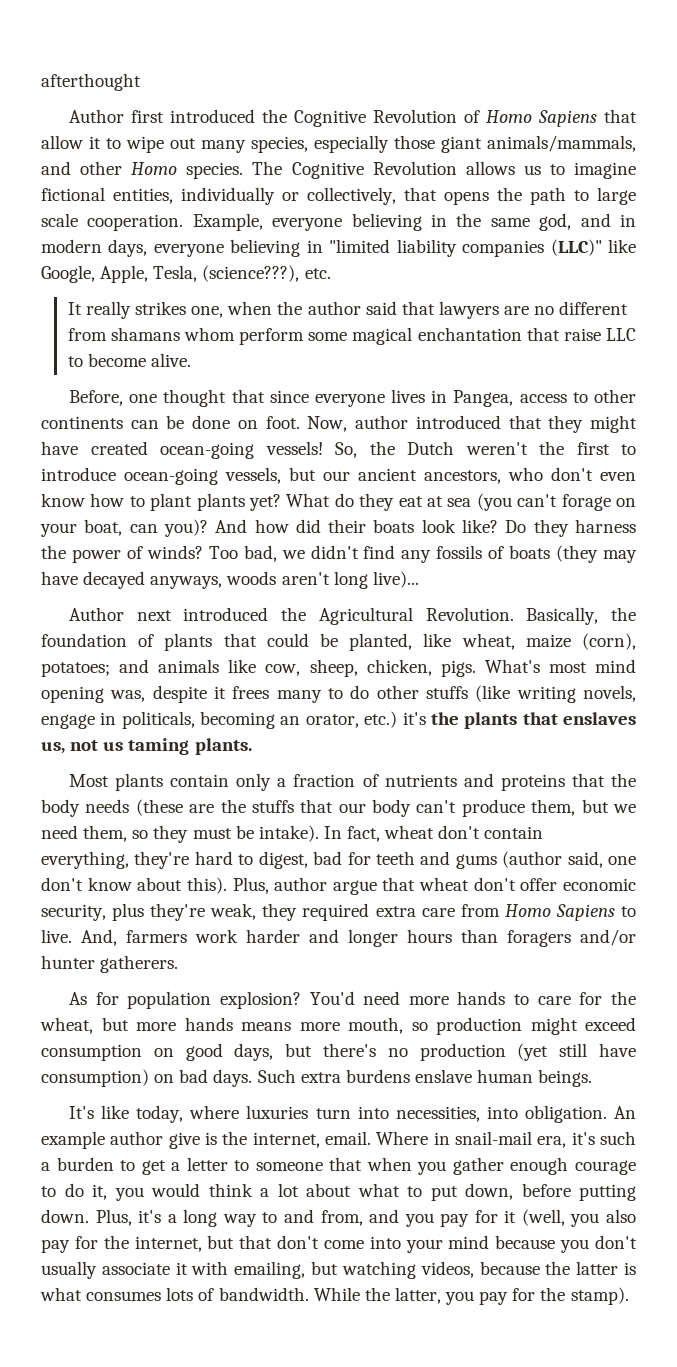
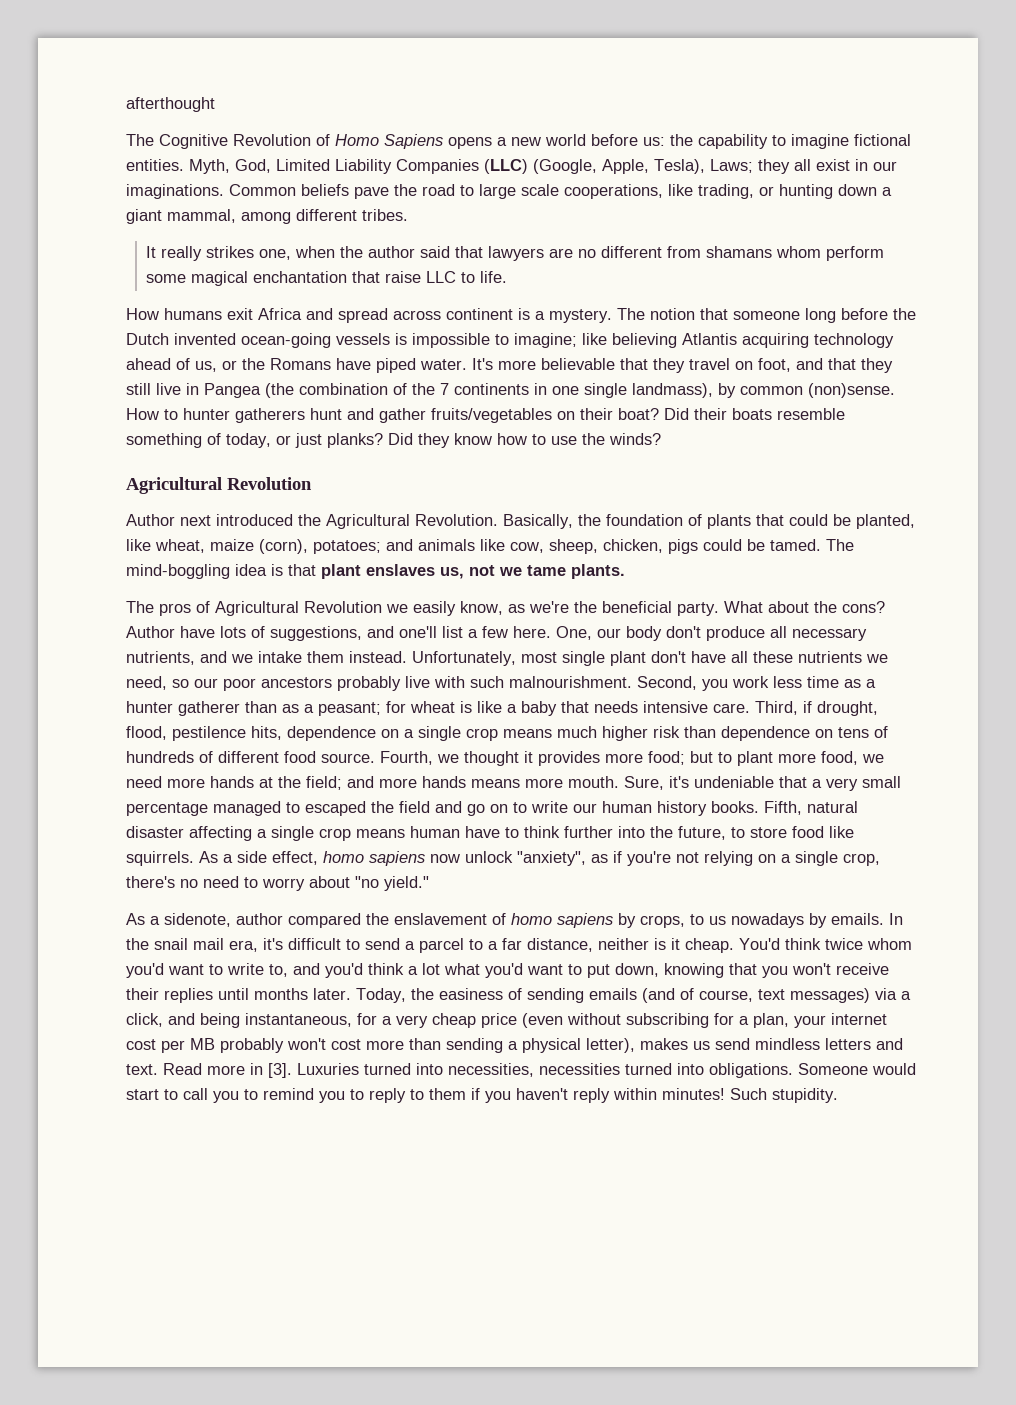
[69,109,288,123] Author first introduced the -> [126,134,154,146] The
[604,109,637,123] [41,135,636,153] [41,161,637,179] [41,187,636,205] [41,213,636,231] [41,239,637,257] [41,265,331,283] that allow it to wipe out many species, especially those giant animals/mammals, and other Homo species. The Cognitive Revolution allows us to imagine fictional entities, individually or collectively, that opens the path to large scale cooperation. Example, everyone believing in the same god, and in modern days, everyone believing in "limited liability companies (LLC)" like Google, Apple, Tesla, (science???), etc. -> [448,134,911,149] [126,159,897,174] [126,184,892,199] [126,209,408,224] opens a new world before us: the capability to imagine fictional entities. Myth, God, Limited Liability Companies (LLC) (Google, Apple, Tesla), Laws; they all exist in our imaginations. Common beliefs pave the road to large scale cooperations, like trading, or hunting down a giant mammal, among different tribes.
[87,353,192,367] [69,389,636,407] [41,415,638,433] [41,441,636,459] [41,467,636,485] [41,493,636,511] [40,519,636,537] [41,545,638,563] [41,571,419,589] become alive. // Before, one thought that since everyone lives in Pangea, access to other continents can be done on foot. Now, author introduced that they might have created ocean-going vessels! So, the Dutch weren't the first to introduce ocean-going vessels, but our ancient ancestors, who don't even know how to plant plants yet? What do they eat at sea (you can't forage on your boat, can you)? And how did their boats look like? Do they harness the power of winds? Too bad, we didn't find any fossils of boats (they may have decayed anyways, woods aren't long live)... -> [480,271,508,283] [126,308,916,323] [126,333,894,348] [126,358,893,373] [126,383,895,398] [126,408,845,423] [126,433,661,448] [126,477,312,494] life. // How humans exit Africa and spread across continent is a mystery. The notion that someone long before the Dutch invented ocean-going vessels is impossible to imagine; like believing Atlantis acquiring technology ahead of us, or the Romans have piped water. It's more believable that they travel on foot, and that they still live in Pangea (the combination of the 7 continents in one single landmass), by common (non)sense. How to hunter gatherers hunt and gather fruits/vegetables on their boat? Did their boats resemble something of today, or just planks? Did they know how to use the winds? // Agricultural Revolution
[440,659,637,677] [41,685,636,703] [41,711,558,729] pigs. What's most mind opening was, despite it frees many to do other stuffs (like writing novels, engage in politicals, becoming an orator, etc.) it's the plants that -> [668,539,854,554] [126,564,361,579] pigs could be tamed. The mind-boggling idea is that plant
[103,738,190,755] us taming -> [499,565,566,576] we tame
[69,773,636,791] [41,799,636,817] [41,825,544,843] [41,851,636,869] [41,877,636,895] [41,903,636,921] [41,929,636,947] [41,955,179,973] [69,991,637,1009] [40,1017,636,1035] [41,1043,636,1061] [41,1069,593,1087] [69,1105,637,1123] [41,1131,636,1149] [41,1157,637,1175] [41,1183,636,1201] [41,1209,636,1227] [41,1235,637,1253] [41,1261,636,1279] [40,1287,629,1305] Most plants contain only a fraction of nutrients and proteins that the body needs (these are the stuffs that our body can't produce them, but we need them, so they must be intake). In fact, wheat don't contain everything, they're hard to digest, bad for teeth and gums (author said, one don't know about this). Plus, author argue that wheat don't offer economic security, plus they're weak, they required extra care from Homo Sapiens to live. And, farmers work harder and longer hours than foragers and/or hunter gatherers. // As for population explosion? You'd need more hands to care for the wheat, but more hands means more mouth, so production might exceed consumption on good days, but there's no production (yet still have consumption) on bad days. Such extra burdens enslave human beings. // It's like today, where luxuries turn into necessities, into obligation. An example author give is the internet, email. Where in snail-mail era, it's such a burden to get a letter to someone that when you gather enough courage to do it, you would think a lot about what to put down, before putting down. Plus, it's a long way to and from, and you pay for it (well, you also pay for the internet, but that don't come into your mind because you don't usually associate it with emailing, but watching videos, because the latter is what consumes lots of bandwidth. While the latter, you pay for the stamp). -> [126,601,885,616] [126,626,867,641] [126,651,888,666] [126,676,876,691] [126,701,878,716] [126,726,888,741] [126,751,884,766] [126,776,901,791] [126,801,858,816] [126,826,854,841] [126,851,880,866] [126,876,429,891] [126,913,903,928] [126,938,912,953] [126,963,889,978] [126,988,911,1003] [126,1013,887,1028] [126,1038,903,1053] [126,1063,916,1078] [126,1088,838,1103] The pros of Agricultural Revolution we easily know, as we're the beneficial party. What about the cons? Author have lots of suggestions, and one'll list a few here. One, our body don't produce all necessary nutrients, and we intake them instead. Unfortunately, most single plant don't have all these nutrients we need, so our poor ancestors probably live with such malnourishment. Second, you work less time as a hunter gatherer than as a peasant; for wheat is like a baby that needs intensive care. Third, if drought, flood, pestilence hits, dependence on a single crop means much higher risk than dependence on tens of hundreds of different food source. Fourth, we thought it provides more food; but to plant more food, we need more hands at the field; and more hands means more mouth. Sure, it's undeniable that a very small percentage managed to escaped the field and go on to write our human history books. Fifth, natural disaster affecting a single crop means human have to think further into the future, to store food like squirrels. As a side effect, homo sapiens now unlock "anxiety", as if you're not relying on a single crop, there's no need to worry about "no yield." // As a sidenote, author compared the enslavement of homo sapiens by crops, to us nowadays by emails. In the snail mail era, it's difficult to send a parcel to a far distance, neither is it cheap. You'd think twice whom you'd want to write to, and you'd think a lot what you'd want to put down, knowing that you won't receive their replies until months later. Today, the easiness of sending emails (and of course, text messages) via a click, and being instantaneous, for a very cheap price (even without subscribing for a plan, your internet cost per MB probably won't cost more than sending a physical letter), makes us send mindless letters and text. Read more in [3]. Luxuries turned into necessities, necessities turned into obligations. Someone would start to call you to remind you to reply to them if you haven't reply within minutes! Such stupidity.

